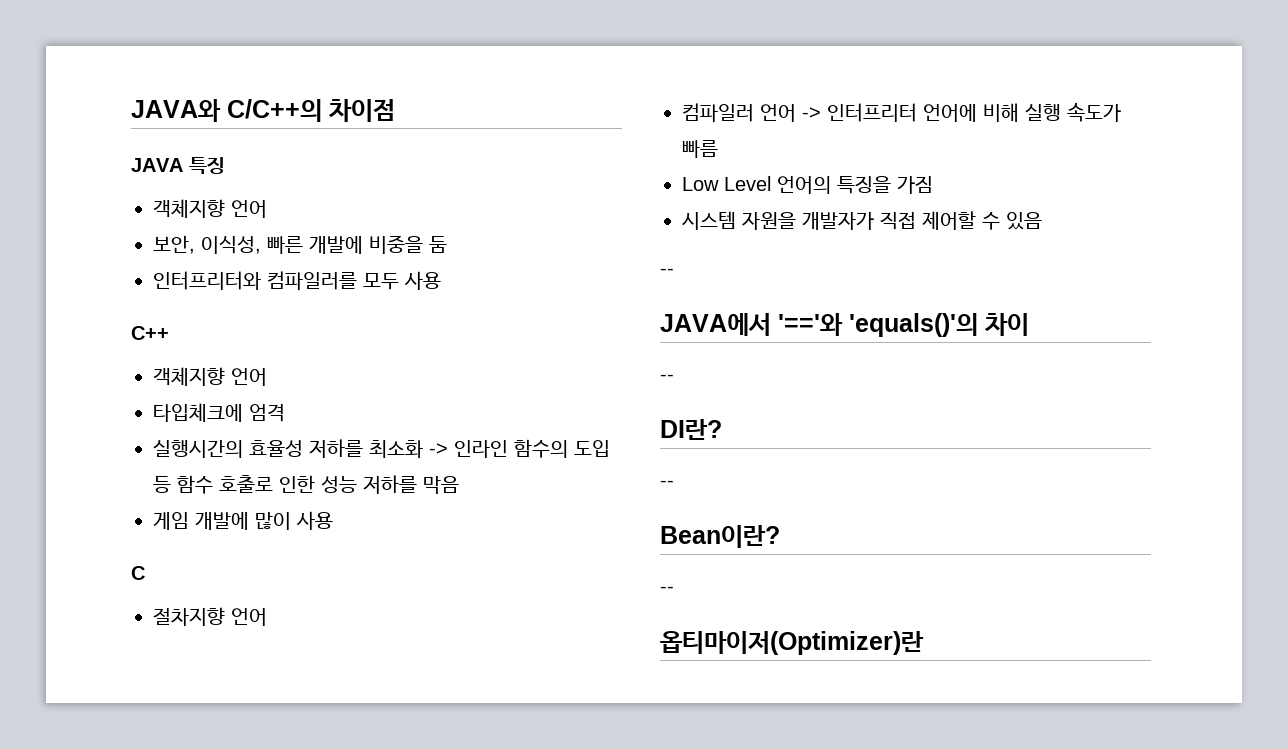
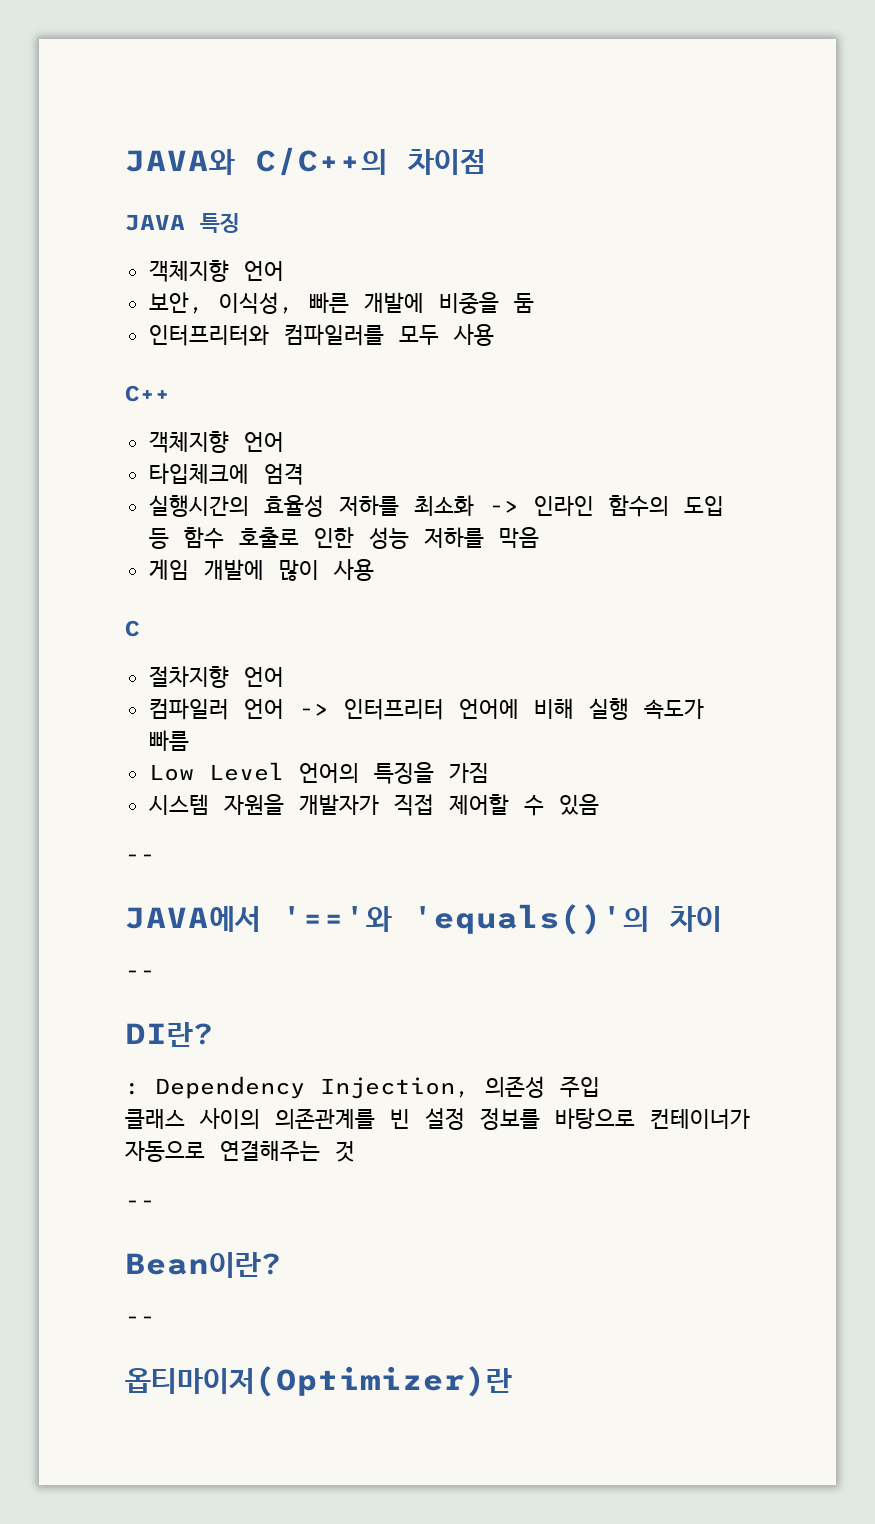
(722, 429) none -> [125,1076,600,1099] [125,1108,750,1130] [125,1140,355,1162] // : Dependency Injection, 의존성 주입 // 클래스 사이의 의존관계를 빈 설정 정보를 바탕으로 컨테이너가 자동으로 연결해주는 것

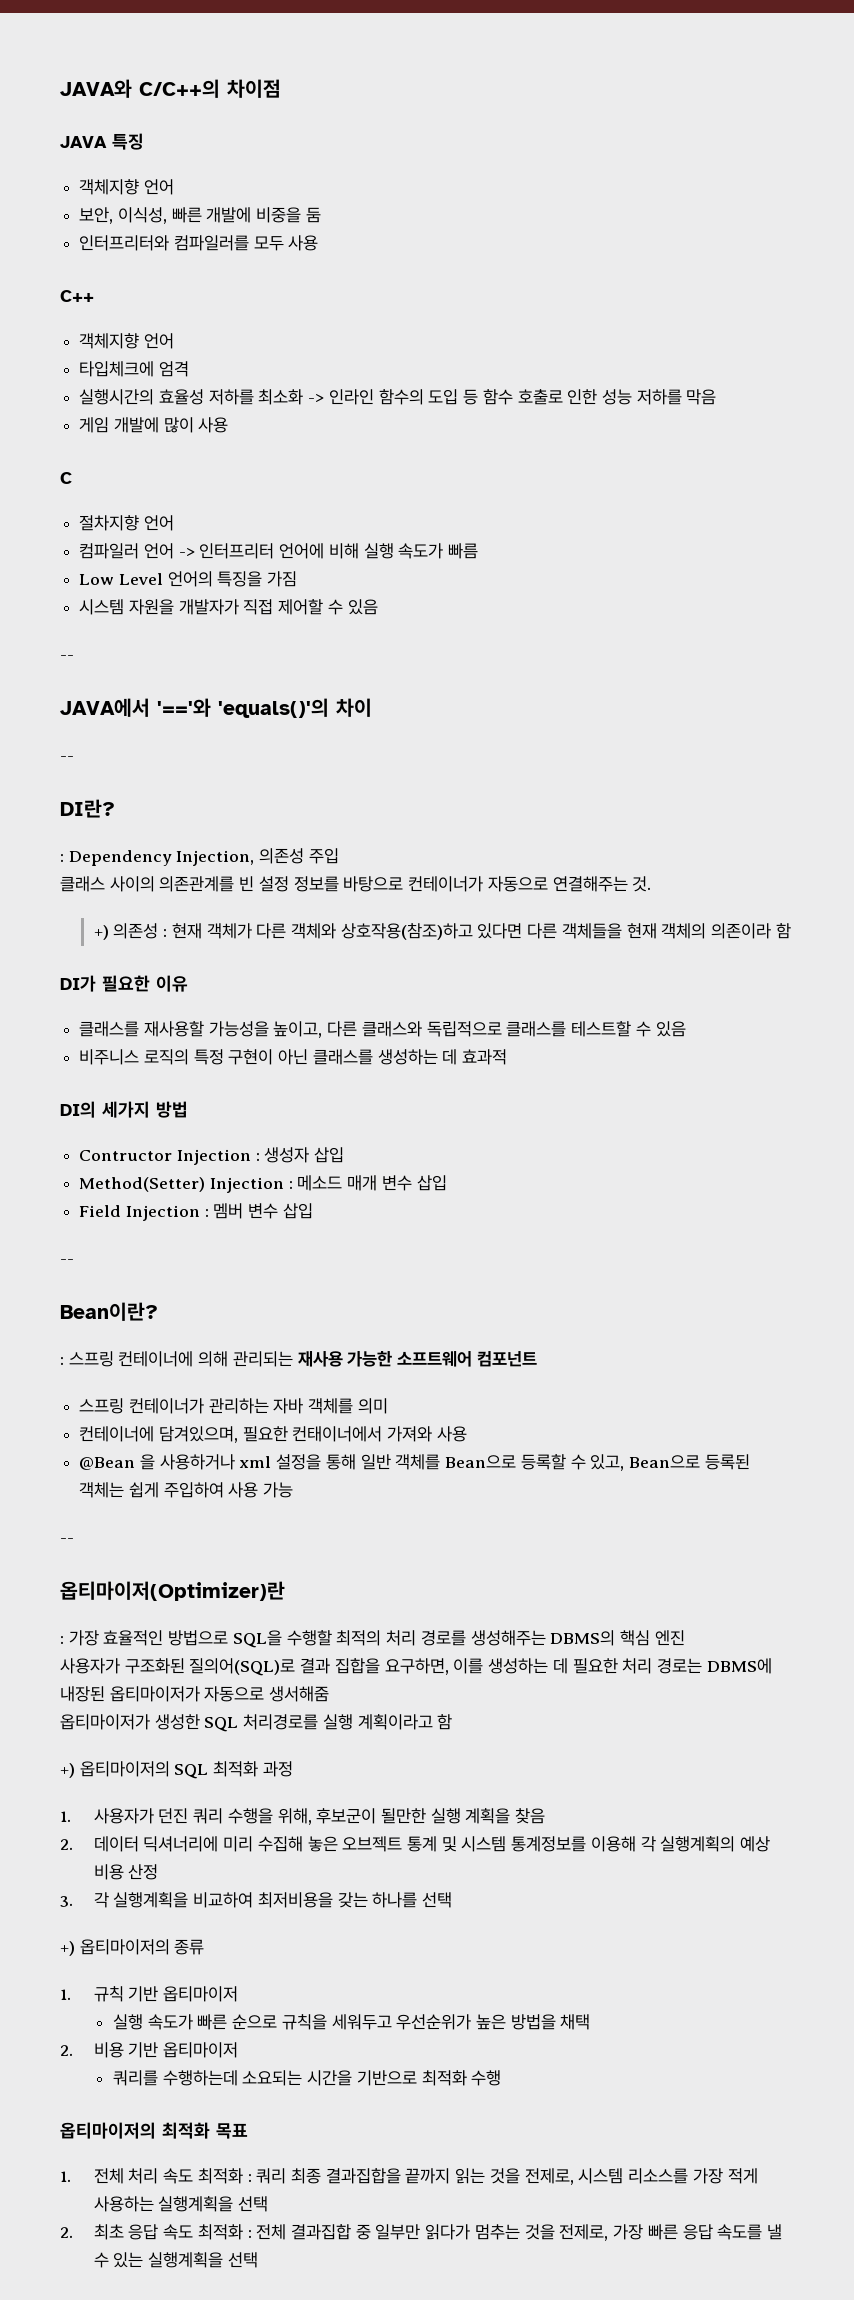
[335,1141,355,1162] [125,1200,155,1208] [125,1252,282,1278] [125,1316,155,1324] [125,1366,512,1397] 것 // -- // Bean이란? // -- // 옵티마이저(Optimizer)란 -> [632,876,652,892] [93,923,791,940] [60,975,188,992] [79,1021,686,1038] [79,1049,508,1065] [60,1101,188,1118] [79,1147,345,1165] [79,1175,447,1193] [79,1203,313,1221] [60,1259,74,1264] [60,1302,158,1321] [60,1351,537,1367] [79,1398,388,1414] [79,1426,467,1443] [79,1454,750,1471] [79,1482,294,1498] [60,1538,74,1543] [60,1581,285,1601] [60,1630,685,1648] [60,1658,772,1676] [60,1686,330,1702] [60,1714,453,1732] [60,1761,293,1779] [60,1808,546,1825] [60,1836,771,1852] [93,1864,159,1880] [60,1892,453,1908] [60,1939,205,1956] [60,1986,239,2002] [112,2014,591,2030] [60,2042,239,2058] [112,2070,502,2086] [60,2122,248,2139] [60,2168,758,2185] [93,2196,269,2212] [60,2224,782,2241] [93,2252,258,2268] 것. // +) 의존성 : 현재 객체가 다른 객체와 상호작용(참조)하고 있다면 다른 객체들을 현재 객체의 의존이라 함 // DI가 필요한 이유 // 클래스를 재사용할 가능성을 높이고, 다른 클래스와 독립적으로 클래스를 테스트할 수 있음 // 비주니스 로직의 특정 구현이 아닌 클래스를 생성하는 데 효과적 // DI의 세가지 방법 // Contructor Injection : 생성자 삽입 // Method(Setter) Injection : 메소드 매개 변수 삽입 // Field Injection : 멤버 변수 삽입 // -- // Bean이란? // : 스프링 컨테이너에 의해 관리되는 재사용 가능한 소프트웨어 컴포넌트 // 스프링 컨테이너가 관리하는 자바 객체를 의미 // 컨테이너에 담겨있으며, 필요한 컨태이너에서 가져와 사용 // @Bean 을 사용하거나 xml 설정을 통해 일반 객체를 Bean으로 등록할 수 있고, Bean으로 등록된 객체는 쉽게 주입하여 사용 가능 // -- // 옵티마이저(Optimizer)란 // : 가장 효율적인 방법으로 SQL을 수행할 최적의 처리 경로를 생성해주는 DBMS의 핵심 엔진 // 사용자가 구조화된 질의어(SQL)로 결과 집합을 요구하면, 이를 생성하는 데 필요한 처리 경로는 DBMS에 내장된 옵티마이저가 자동으로 생서해줌 // 옵티마이저가 생성한 SQL 처리경로를 실행 계획이라고 함 // +) 옵티마이저의 SQL 최적화 과정 // 1. 사용자가 던진 쿼리 수행을 위해, 후보군이 될만한 실행 계획을 찾음 // 2. 데이터 딕셔너리에 미리 수집해 놓은 오브젝트 통계 및 시스템 통계정보를 이용해 각 실행계획의 예상 비용 산정 // 3. 각 실행계획을 비교하여 최저비용을 갖는 하나를 선택 // +) 옵티마이저의 종류 // 1. 규칙 기반 옵티마이저 // 실행 속도가 빠른 순으로 규칙을 세워두고 우선순위가 높은 방법을 채택 // 2. 비용 기반 옵티마이저 // 쿼리를 수행하는데 소요되는 시간을 기반으로 최적화 수행 // 옵티마이저의 최적화 목표 // 1. 전체 처리 속도 최적화 : 쿼리 최종 결과집합을 끝까지 읽는 것을 전제로, 시스템 리소스를 가장 적게 사용하는 실행계획을 선택 // 2. 최초 응답 속도 최적화 : 전체 결과집합 중 일부만 읽다가 멈추는 것을 전제로, 가장 빠른 응답 속도를 낼 수 있는 실행계획을 선택

